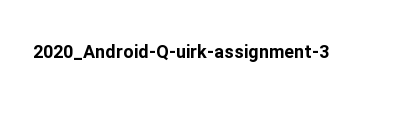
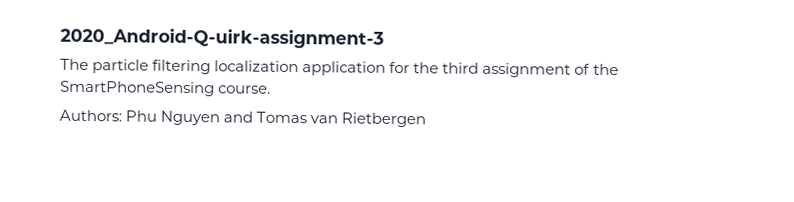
(329, 53) none -> [60,58,619,78] [60,80,272,97] [59,109,427,128] // The particle filtering localization application for the third assignment of the SmartPhoneSensing course. // Authors: Phu Nguyen and Tomas van Rietbergen

